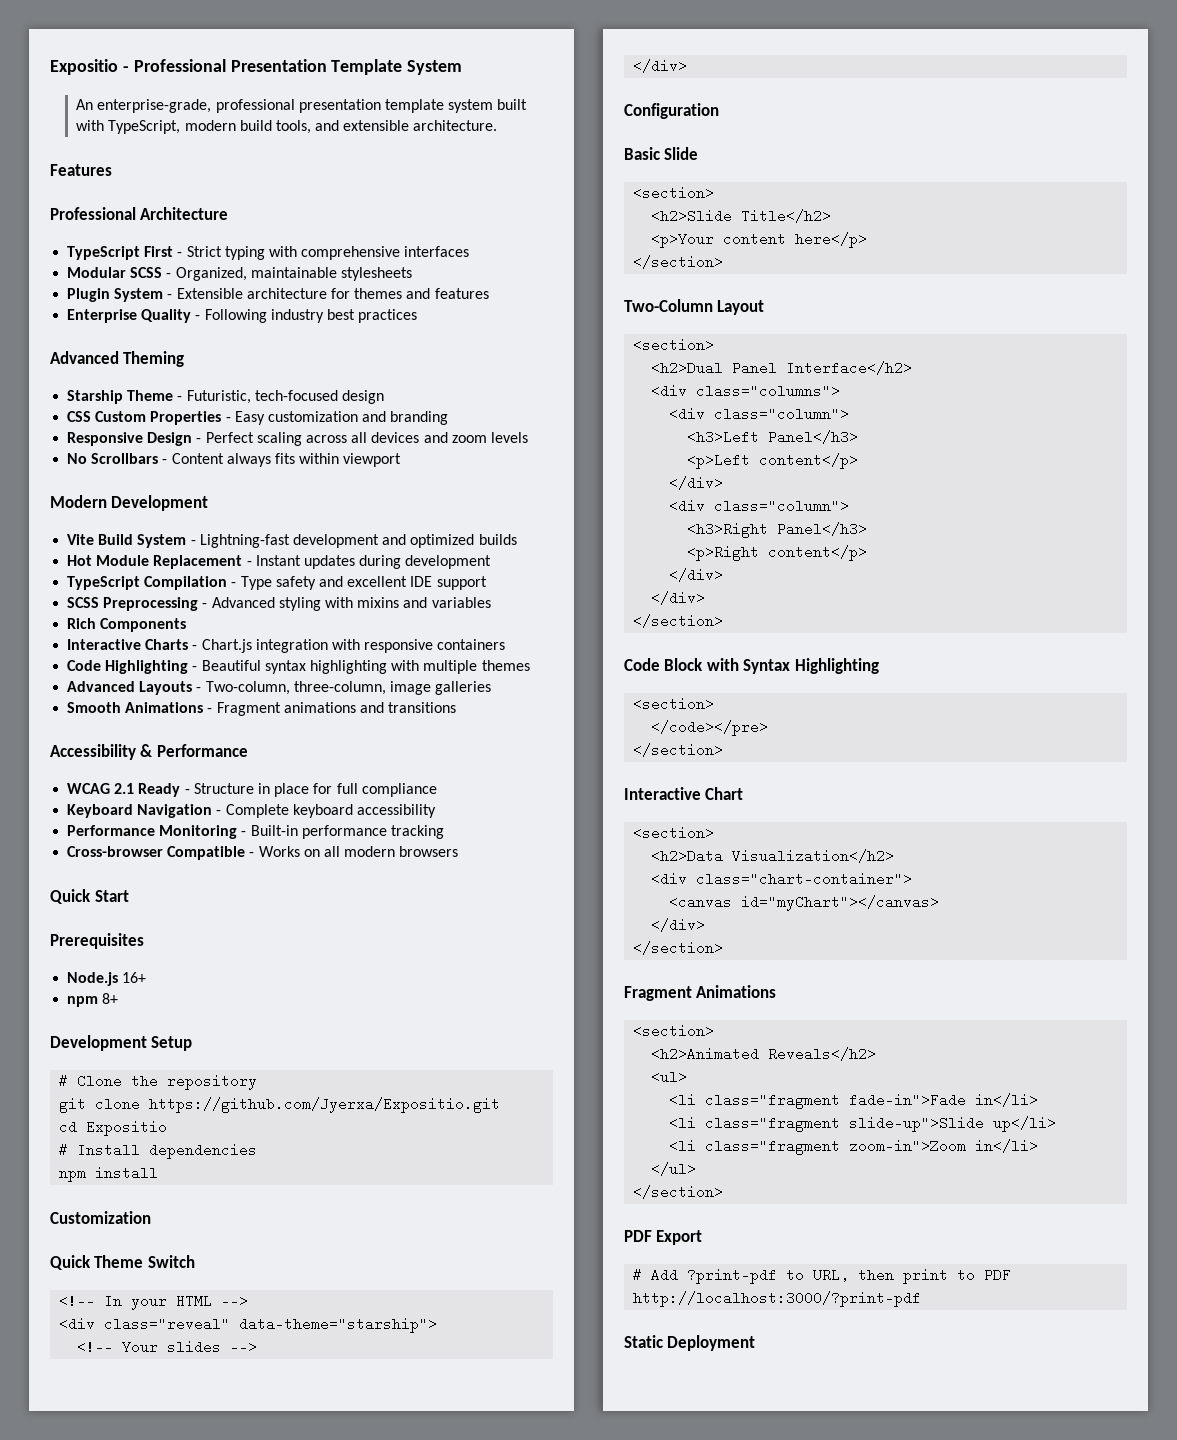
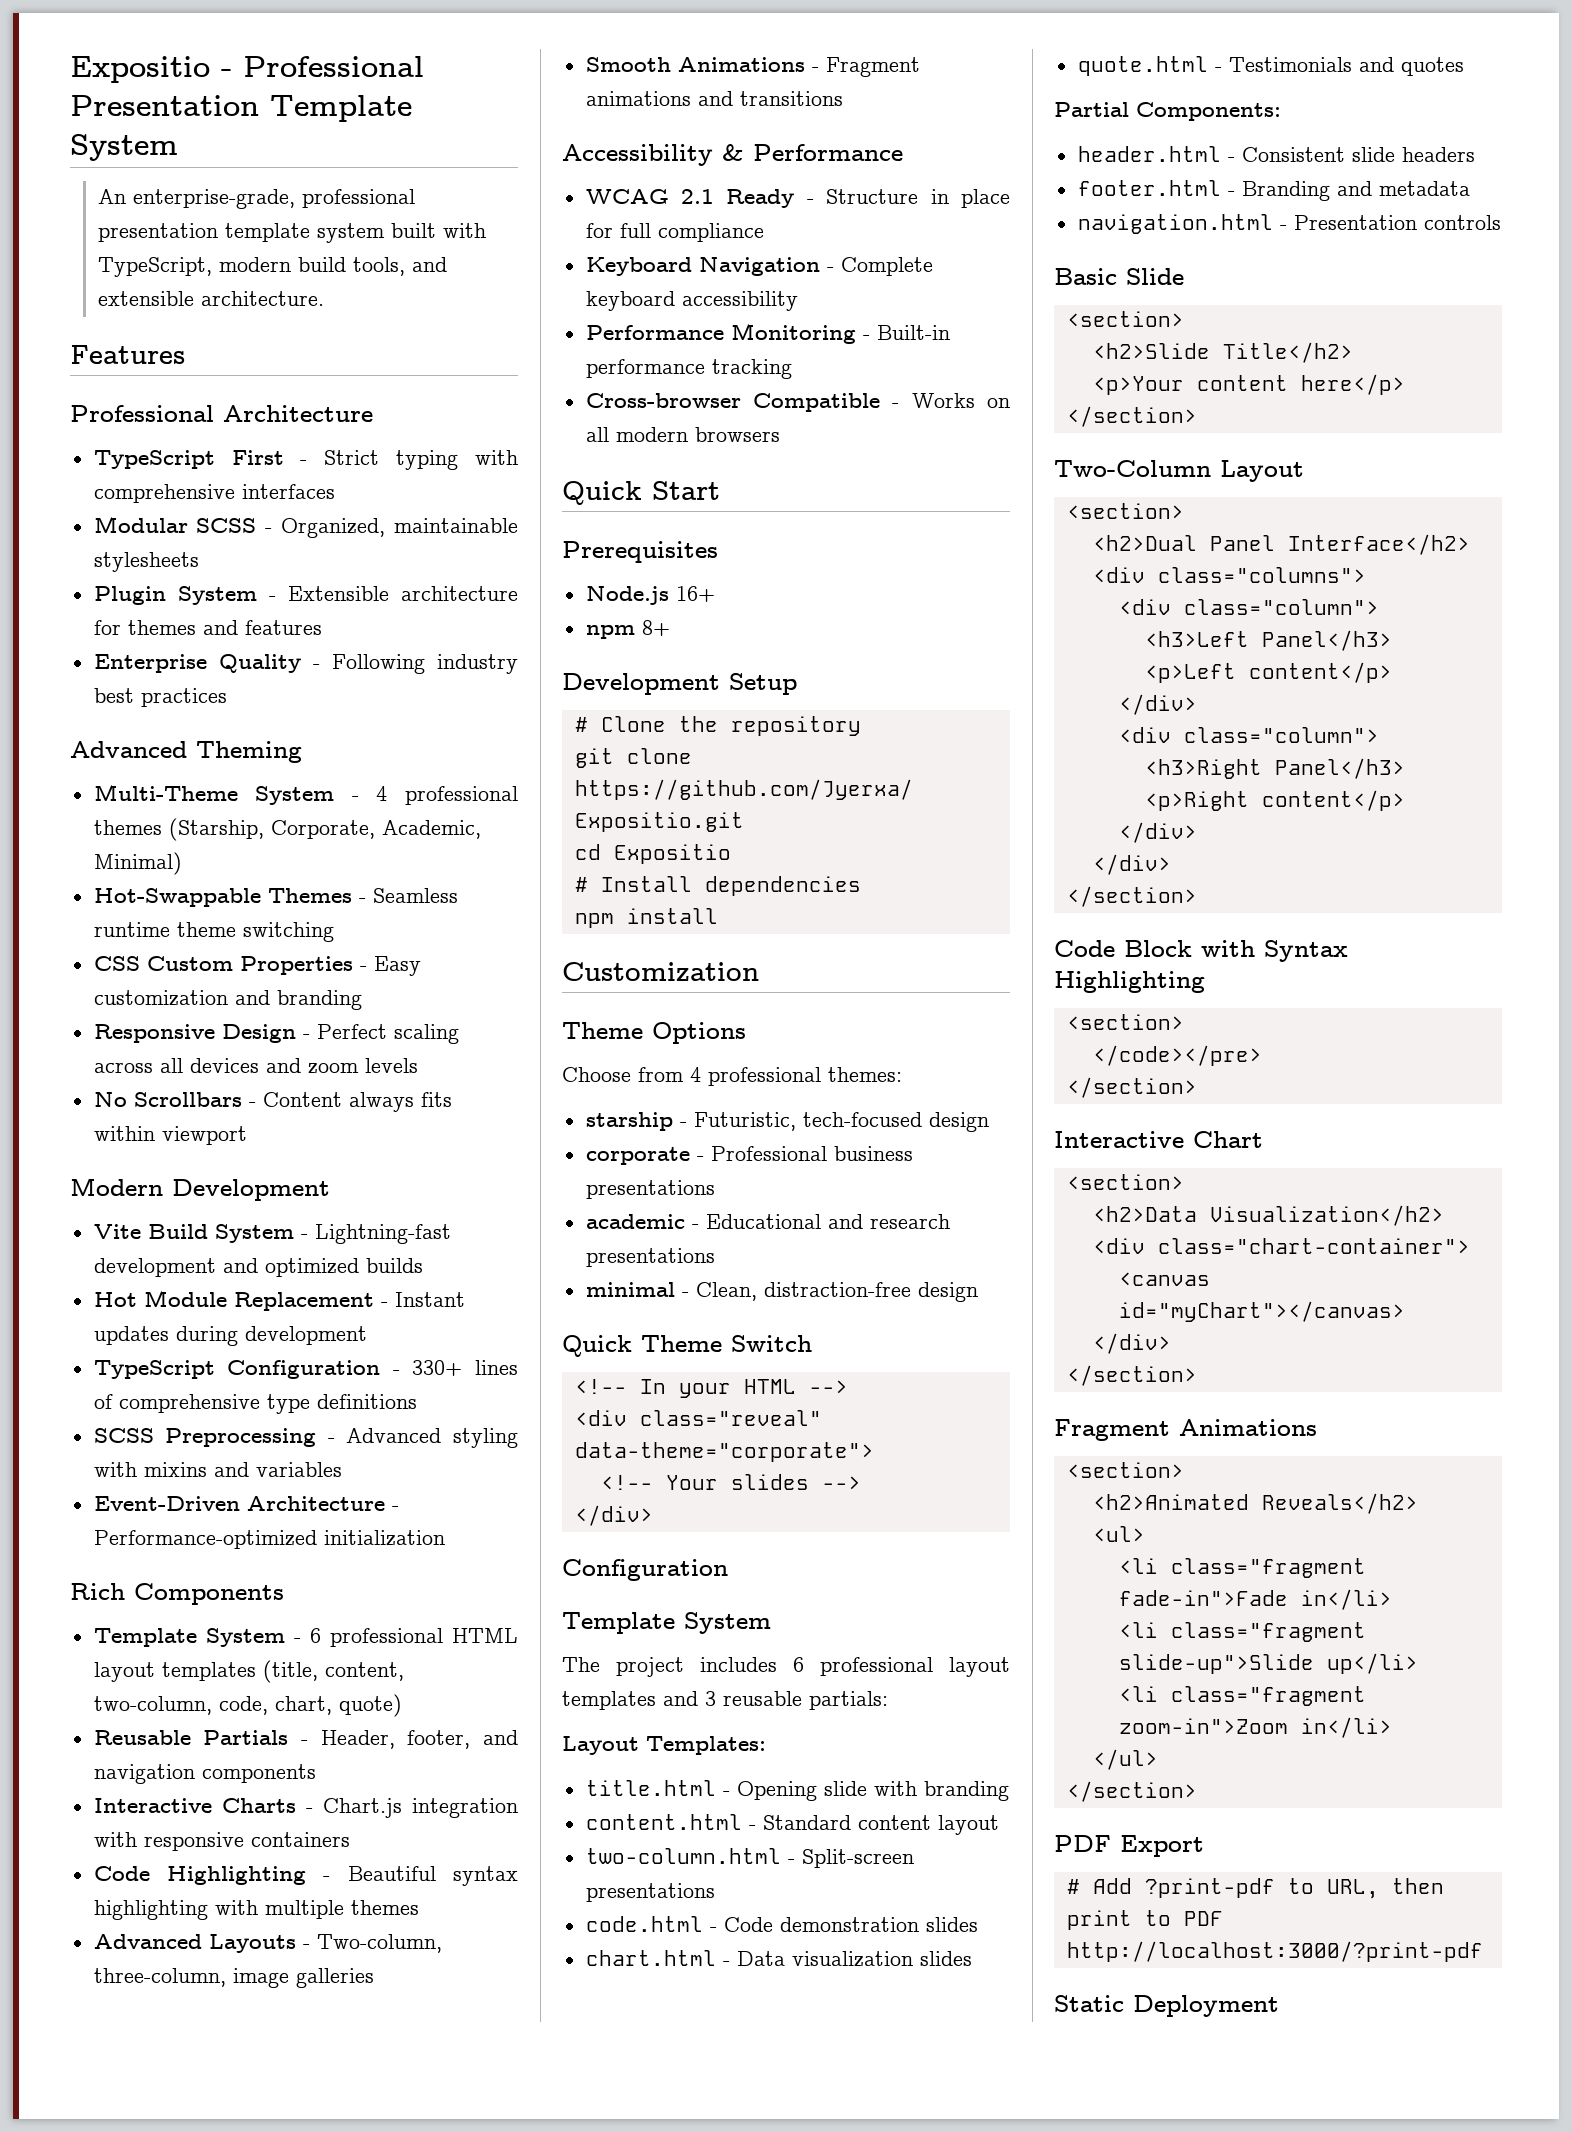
[67,390,384,404] Starship Theme - Futuristic, tech-focused design -> [93,784,518,805] [93,818,481,841] [93,852,182,875] [93,888,458,907] [93,922,334,942] Multi-Theme System - 4 professional themes (Starship, Corporate, Academic, Minimal) // Hot-Swappable Themes - Seamless runtime theme switching
[144,576,487,590] Compilation - Type safety and excellent IDE support -> [227,1360,518,1379] [93,1394,417,1414] Configuration - 330+ lines of comprehensive type definitions
[67,618,187,632] Rich Components -> [93,1496,399,1511] [93,1530,445,1549] [70,1583,284,1605] [93,1628,518,1647] [93,1660,404,1683] [93,1694,402,1717] [93,1730,519,1749] [93,1764,316,1784] Event-Driven Architecture - Performance-optimized initialization // Rich Components // Template System - 6 professional HTML layout templates (title, content, two-column, code, chart, quote) // Reusable Partials - Header, footer, and navigation components
(151, 1217) none -> [562,1022,746,1044] [562,1067,902,1086] [585,1112,989,1132] [585,1146,913,1165] [585,1180,715,1199] [585,1214,950,1229] [585,1248,715,1267] [585,1282,978,1302] // Theme Options // Choose from 4 professional themes: // starship - Futuristic, tech-focused design // corporate - Professional business presentations // academic - Educational and research presentations // minimal - Clean, distraction-free design
[239,1317,438,1333] data-theme="starship"> -> [574,1442,874,1462] data-theme="corporate">
(719, 111) none -> [562,1612,771,1634] [562,1657,1010,1677] [562,1691,888,1710] [562,1736,766,1755] [585,1780,1009,1801] [585,1814,999,1835] [585,1848,914,1868] [585,1883,715,1902] [585,1916,978,1932] [585,1950,972,1967] [1077,56,1464,76] [1054,102,1281,121] [1077,146,1475,162] [1077,180,1470,201] [1077,214,1501,234] // Template System // The project includes 6 professional layout templates and 3 reusable partials: // Layout Templates: // title.html - Opening slide with branding // content.html - Standard content layout // two-column.html - Split-screen presentations // code.html - Code demonstration slides // chart.html - Data visualization slides // quote.html - Testimonials and quotes // Partial Components: // header.html - Consistent slide headers // footer.html - Branding and metadata // navigation.html - Presentation controls

